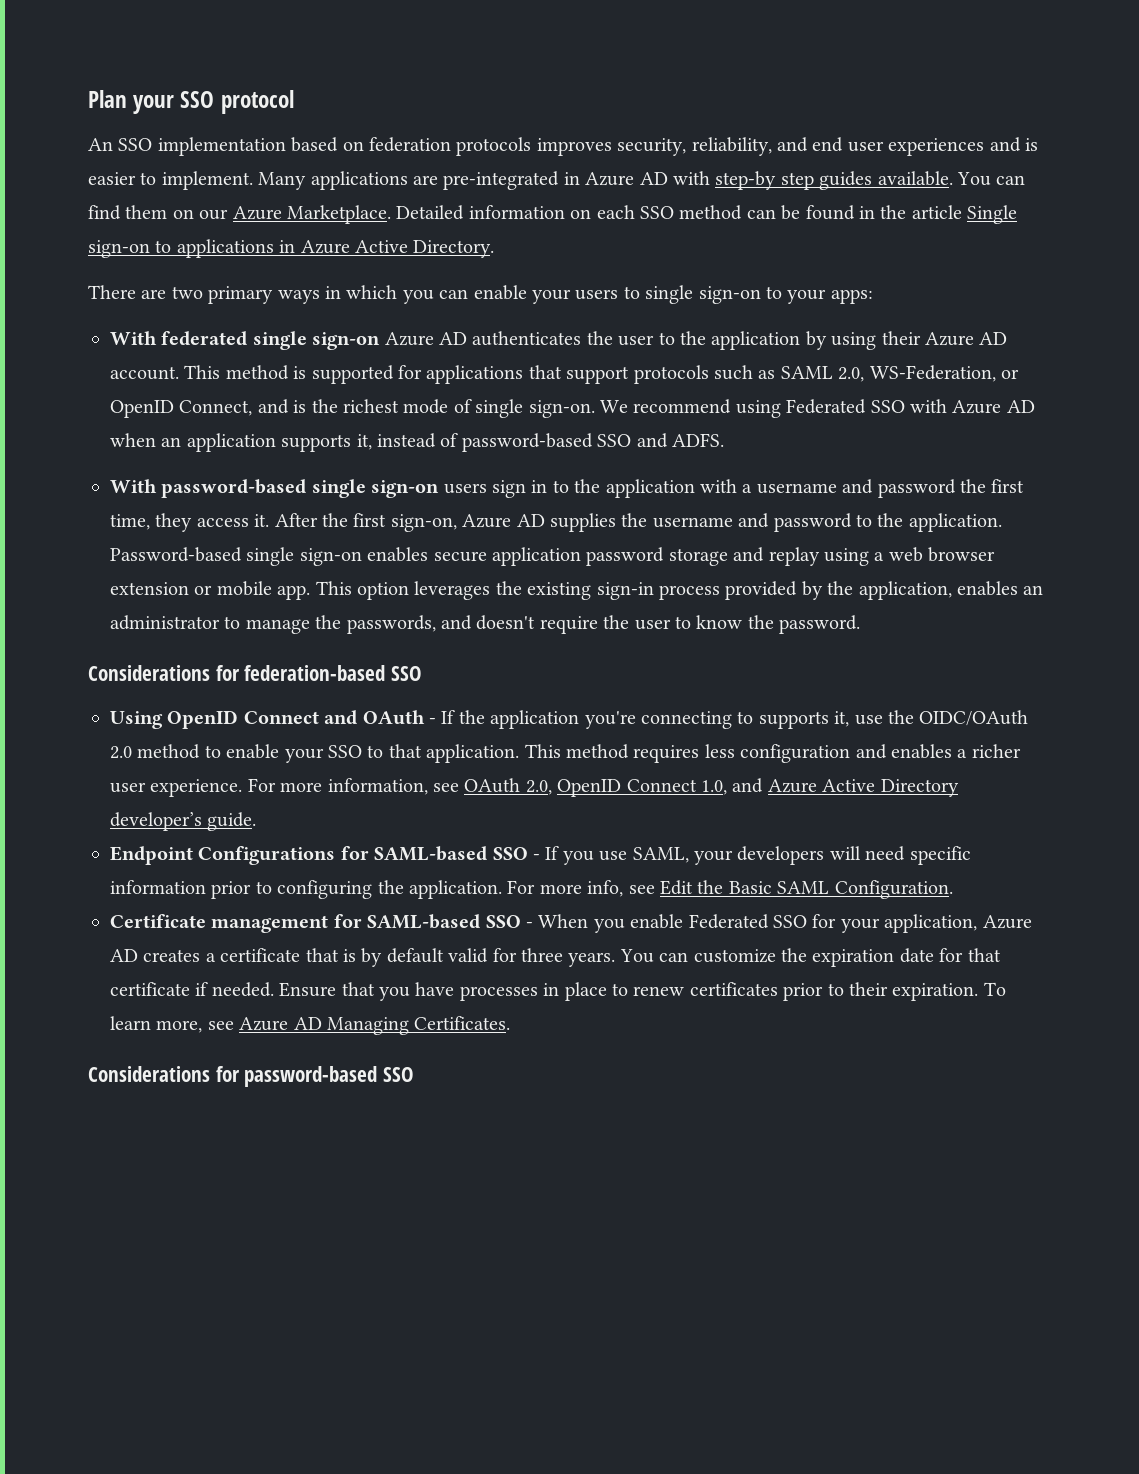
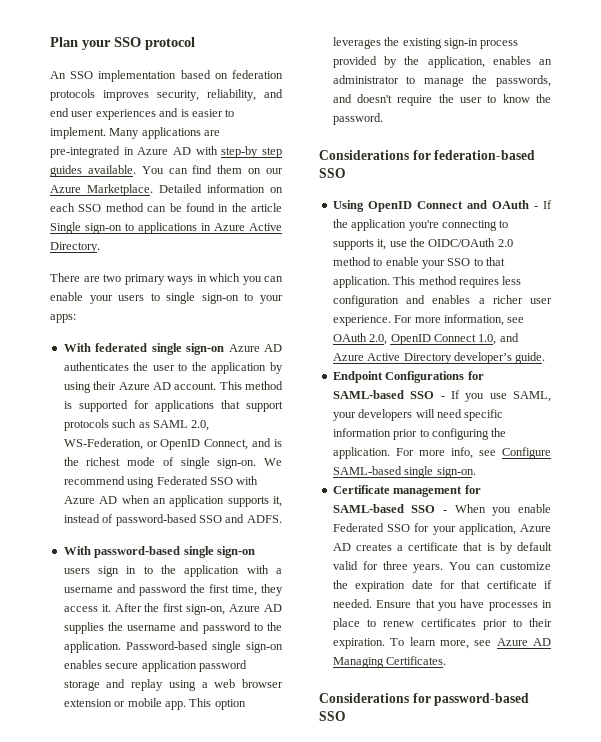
[659,880,953,899] Edit the Basic SAML Configuration. -> [502,447,551,459] [332,466,476,478] Configure SAML-based single sign-on.

